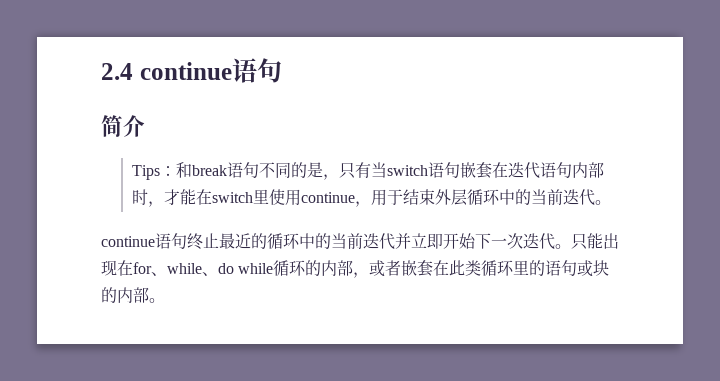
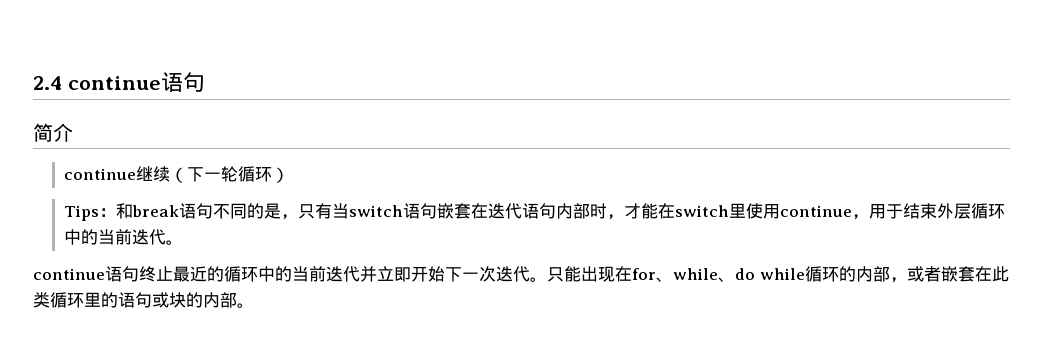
(145, 126) none -> [64,166,290,183] // continue继续（下一轮循环）

